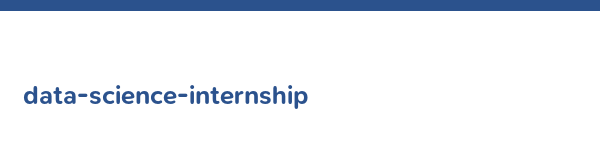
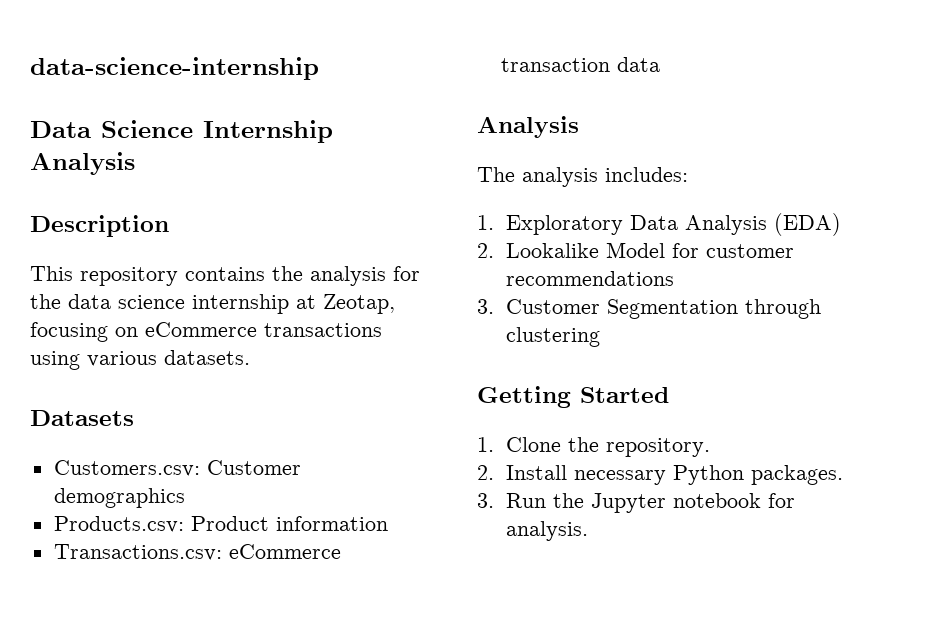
(309, 97) none -> [30,120,333,143] [30,152,135,175] [30,215,169,237] [30,266,420,286] [30,294,395,314] [30,322,382,342] [30,350,250,370] [30,410,134,426] [53,460,301,477] [53,488,185,508] [53,516,388,533] [53,544,341,561] [500,57,660,72] [477,116,579,138] [477,167,688,187] [477,213,841,236] [477,242,794,258] [505,271,674,286] [477,299,821,319] [505,327,600,347] [477,386,669,408] [477,437,710,457] [477,465,843,485] [477,493,795,513] [505,521,588,541] // Data Science Internship Analysis // Description // This repository contains the analysis for the data science internship at Zeotap, focusing on eCommerce transactions using various datasets. // Datasets // Customers.csv: Customer demographics // Products.csv: Product information // Transactions.csv: eCommerce transaction data // Analysis // The analysis includes: // 1. Exploratory Data Analysis (EDA) // 2. Lookalike Model for customer recommendations // 3. Customer Segmentation through clustering // Getting Started // 1. Clone the repository. // 2. Install necessary Python packages. // 3. Run the Jupyter notebook for analysis.

